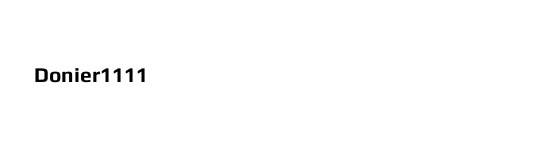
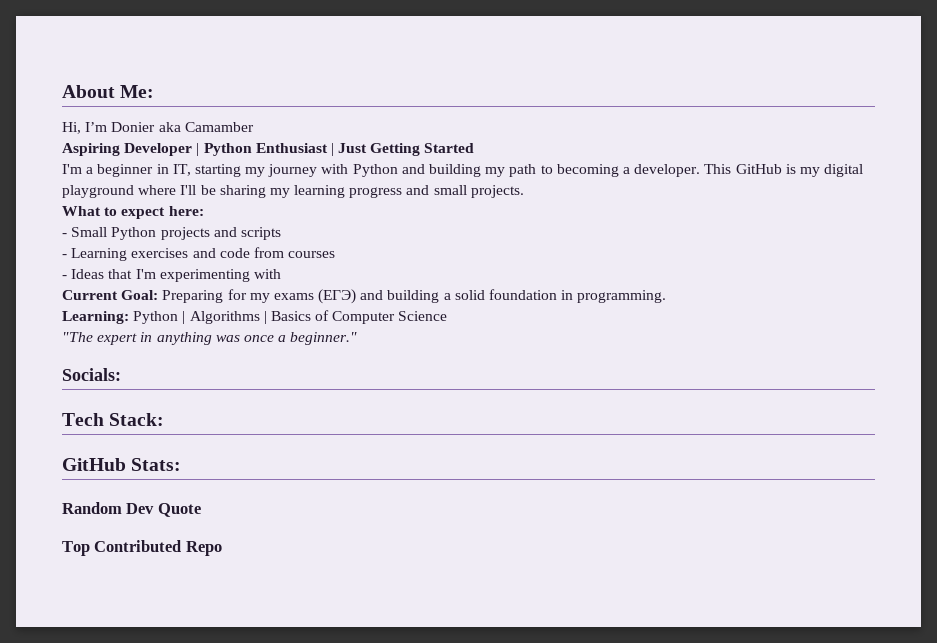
[34,68,148,83] Donier1111 -> [62,85,155,98] [62,122,254,134] [62,143,475,156] [62,164,864,177] [62,185,524,198] [62,206,204,219] [62,227,281,240] [62,247,336,261] [62,269,281,282] [62,289,667,304] [62,310,448,324] [62,332,358,345] [62,368,121,381] [62,413,165,426] [62,458,182,471] [62,502,201,517] [62,540,222,556] About Me: // Hi, I’m Donier aka Camamber // Aspiring Developer | Python Enthusiast | Just Getting Started // I'm a beginner in IT, starting my journey with Python and building my path to becoming a developer. This GitHub is my digital playground where I'll be sharing my learning progress and small projects. // What to expect here: // - Small Python projects and scripts // - Learning exercises and code from courses // - Ideas that I'm experimenting with // Current Goal: Preparing for my exams (ЕГЭ) and building a solid foundation in programming. // Learning: Python | Algorithms | Basics of Computer Science // "The expert in anything was once a beginner." // Socials: // Tech Stack: // GitHub Stats: // Random Dev Quote // Top Contributed Repo

